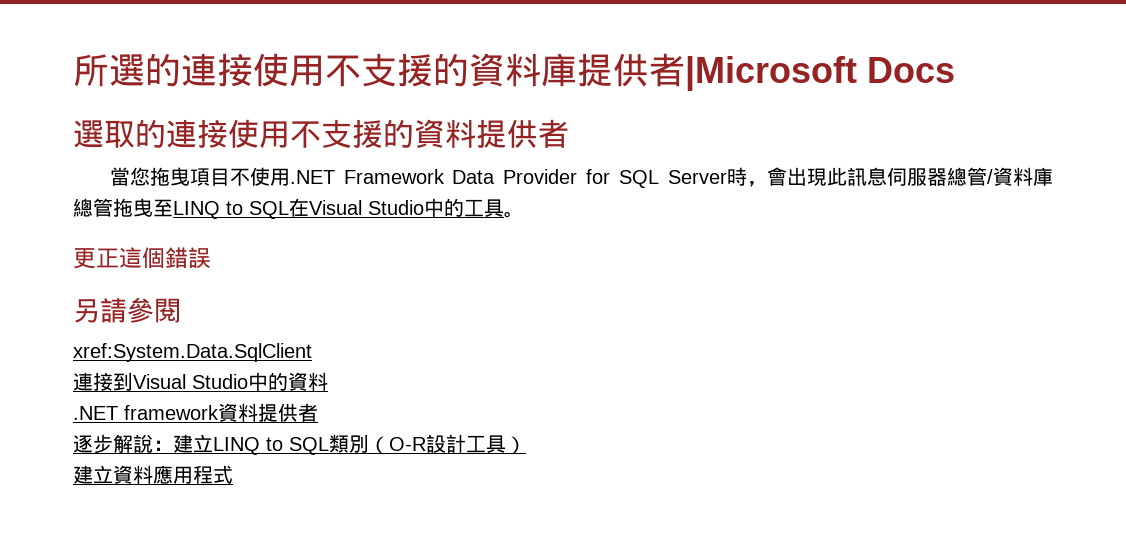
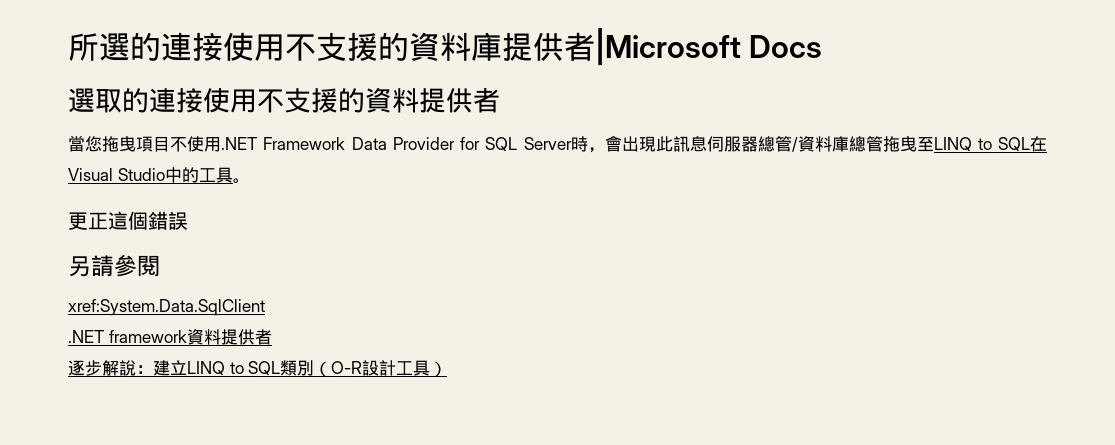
[73,372,328,391] // 連接到Visual Studio中的資料 -> (265, 307) none
[73,465,233,484] // 建立資料應用程式 -> (448, 369) none

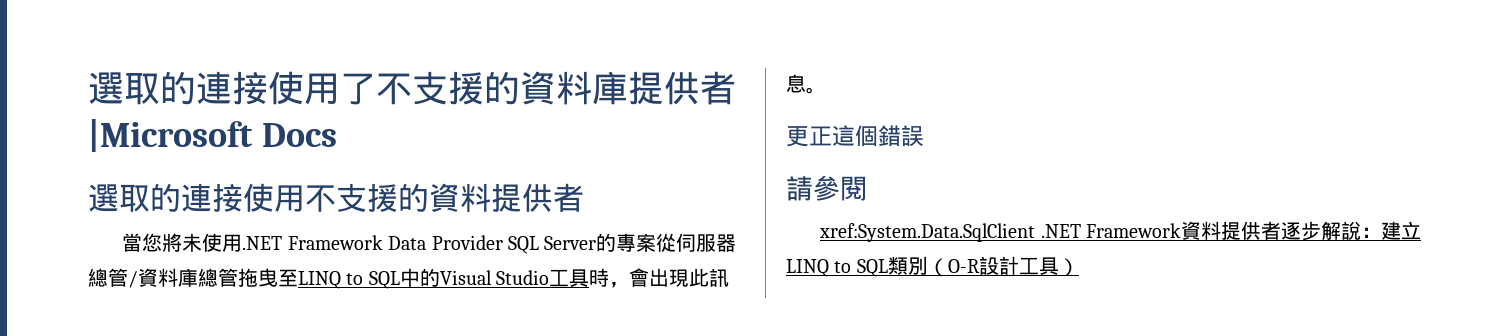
[68,32,285,61] 所選的連接使用 -> [88,71,376,105] 選取的連接使用了
[102,136,187,152] 拖曳項目不 -> [162,233,203,252] 將未
[460,137,480,150] for -> (503, 242) none
[570,135,707,153] 時，會出現此訊息 -> [596,233,677,252] 的專案從
[1030,136,1047,152] 在 -> [399,268,440,287] 中的
[164,167,233,183] 中的工具 -> [549,268,730,288] [786,74,806,93] 工具時，會出現此訊息
[68,256,91,277] 另 -> (924, 136) none
[68,329,272,345] // .NET framework資料提供者 // -> [1040,221,1282,240] .NET Framework資料提供者

